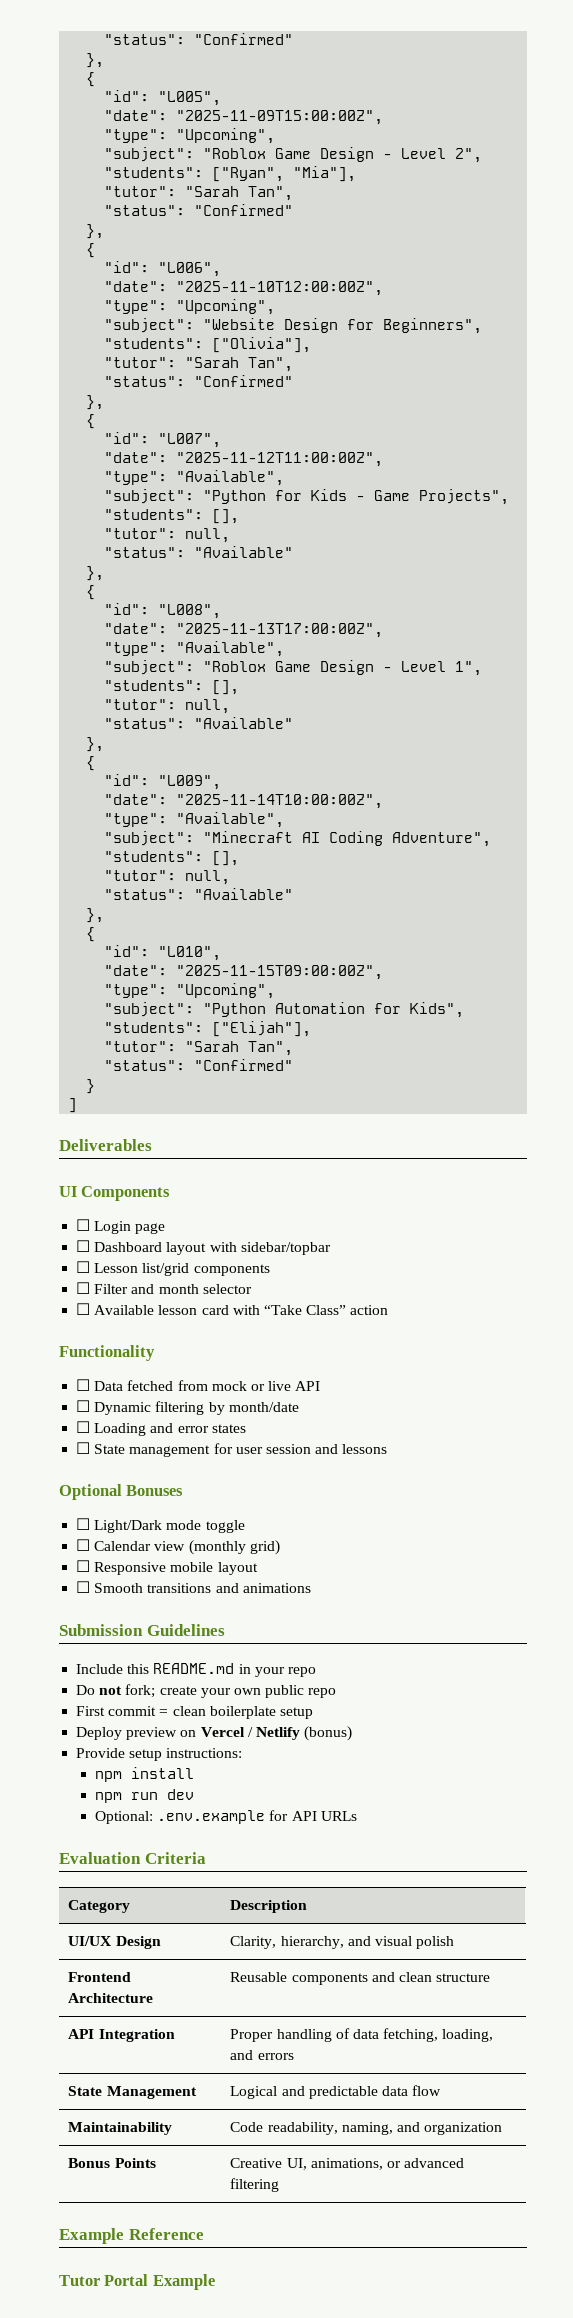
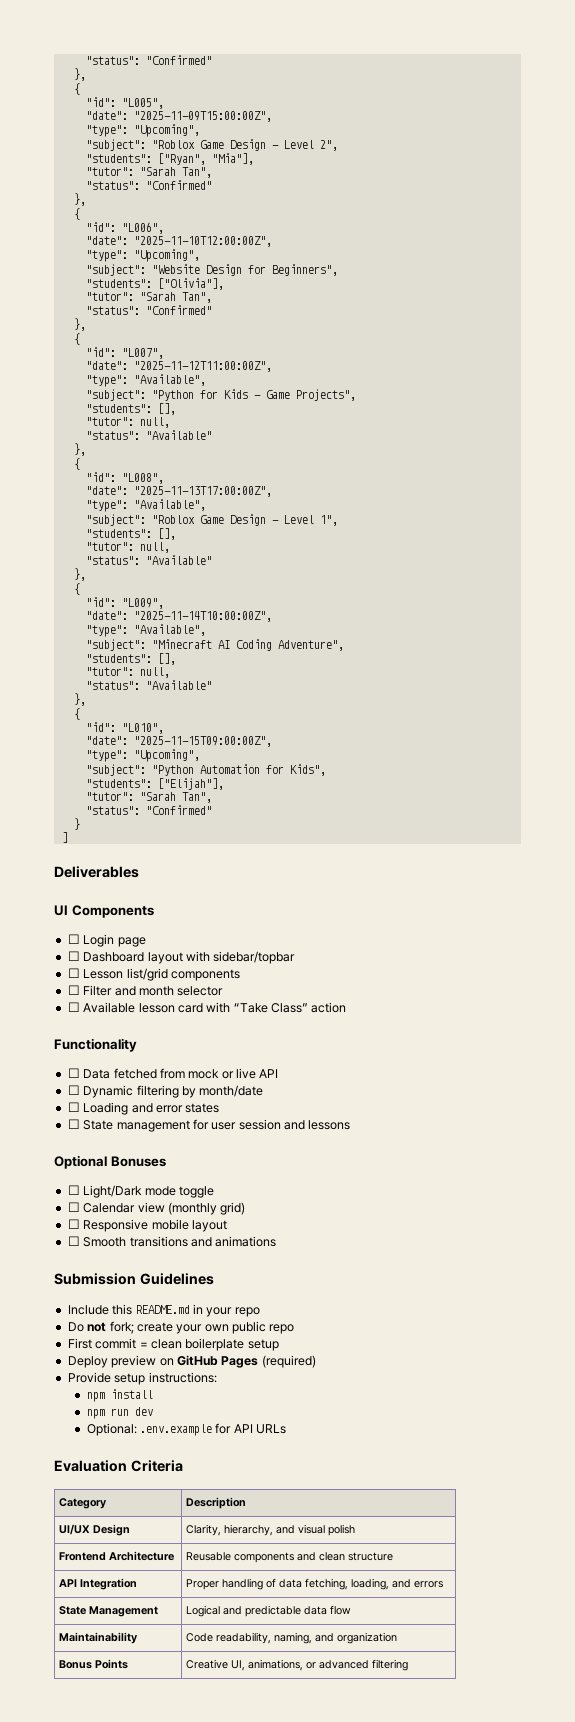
[200,1726,353,1741] Vercel / Netlify (bonus) -> [176,1355,316,1368] GitHub Pages (required)
[59,2228,204,2244] [59,2274,215,2290] // Example Reference // Tutor Portal Example -> (409, 1665) none

